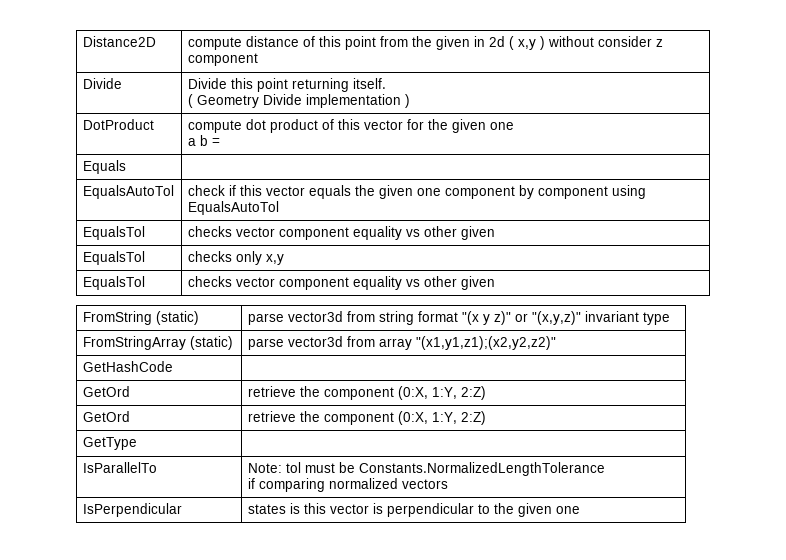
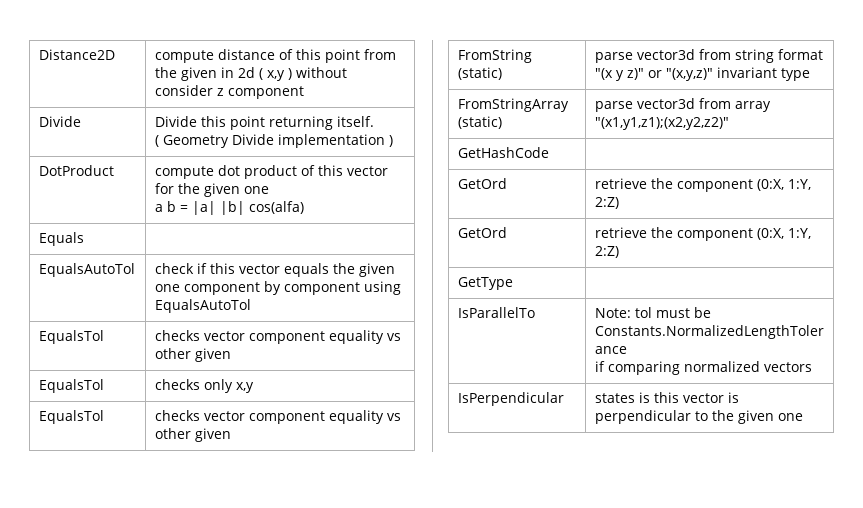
(220, 142) none -> [191,201,304,215] |a| |b| cos(alfa)

